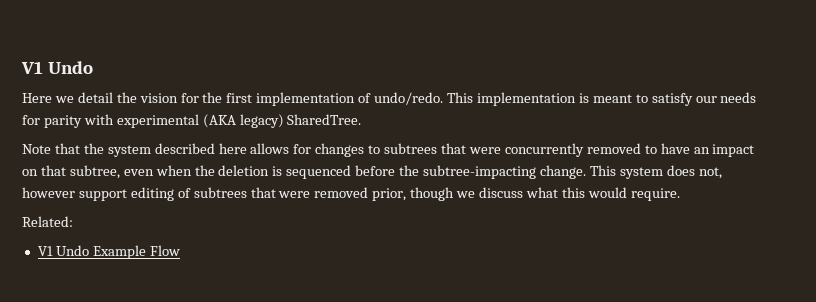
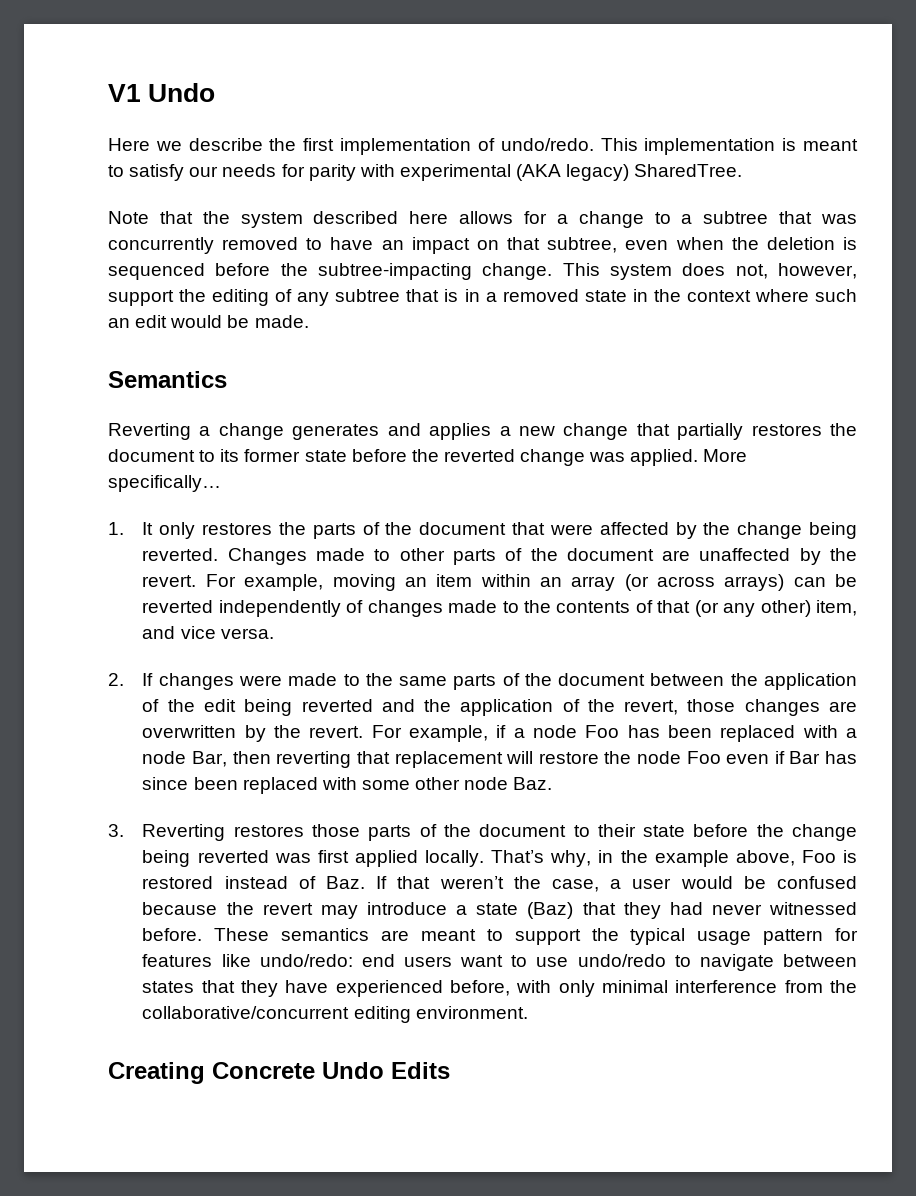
[77,92,199,103] detail the vision for -> [188,138,263,151] describe
[315,143,501,157] changes to subtrees that were -> [556,211,857,228] a change to a subtree that was
[22,187,680,201] [22,216,73,227] [37,245,180,259] however support editing of subtrees that were removed prior, though we discuss what this would require. // Related: // V1 Undo Example Flow -> [778,263,858,279] [108,289,857,306] [108,315,309,328] [108,371,227,388] [108,423,857,440] [108,449,748,466] [108,475,221,492] [108,522,857,539] [142,548,857,565] [142,574,857,591] [142,600,857,617] [142,626,274,639] [108,673,857,690] [142,699,857,716] [142,725,857,742] [142,751,858,768] [142,777,553,794] [108,824,857,841] [142,850,857,867] [142,876,858,892] [142,902,857,919] [142,928,858,945] [142,954,858,971] [142,980,857,997] [142,1006,528,1023] [108,1062,450,1084] however, support the editing of any subtree that is in a removed state in the context where such an edit would be made. // Semantics // Reverting a change generates and applies a new change that partially restores the document to its former state before the reverted change was applied. More specifically… // 1. It only restores the parts of the document that were affected by the change being reverted. Changes made to other parts of the document are unaffected by the revert. For example, moving an item within an array (or across arrays) can be reverted independently of changes made to the contents of that (or any other) item, and vice versa. // 2. If changes were made to the same parts of the document between the application of the edit being reverted and the application of the revert, those changes are overwritten by the revert. For example, if a node Foo has been replaced with a node Bar, then reverting that replacement will restore the node Foo even if Bar has since been replaced with some other node Baz. // 3. Reverting restores those parts of the document to their state before the change being reverted was first applied locally. That’s why, in the example above, Foo is restored instead of Baz. If that weren’t the case, a user would be confused because the revert may introduce a state (Baz) that they had never witnessed before. These semantics are meant to support the typical usage pattern for features like undo/redo: end users want to use undo/redo to navigate between states that they have experienced before, with only minimal interference from the collaborative/concurrent editing environment. // Creating Concrete Undo Edits

